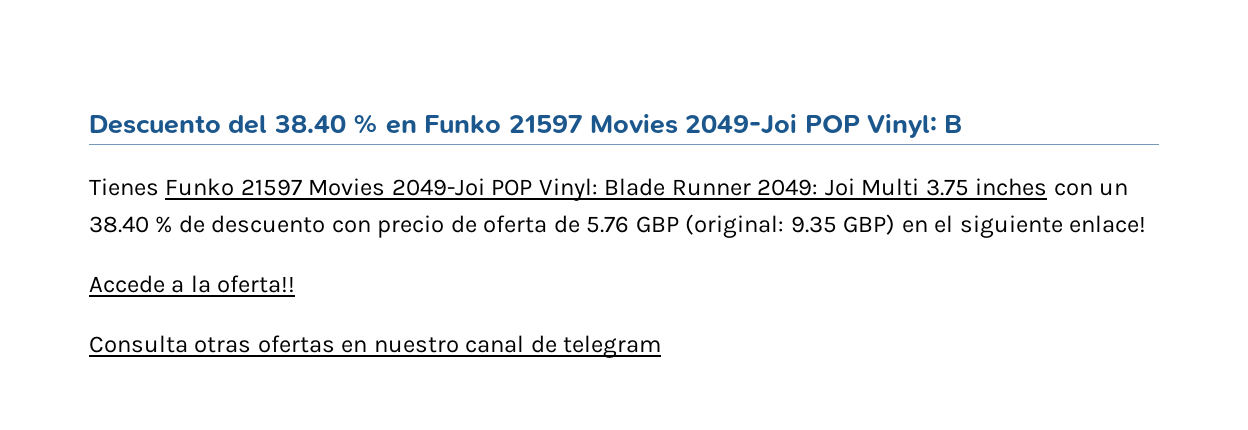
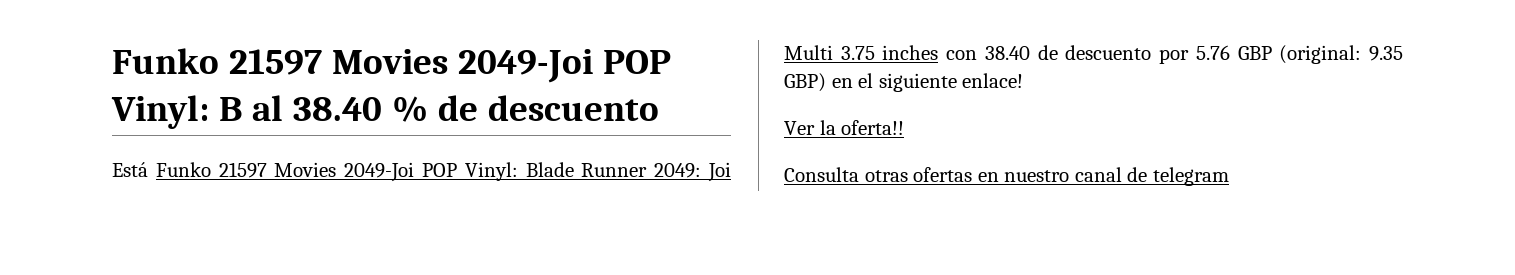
[89,114,418,134] Descuento del 38.40 % en -> (112, 61) none
[89,178,159,196] // Tienes -> [251,95,659,122] [112,162,148,177] al 38.40 % de descuento // Está
[1099,183,1129,196] [89,215,580,238] un 38.40 % de descuento con precio de oferta de -> [984,45,1190,64] 38.40 de descuento por
[89,275,185,293] Accede a -> [784,121,815,135] Ver

